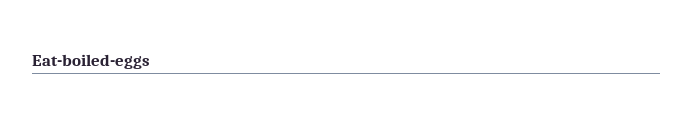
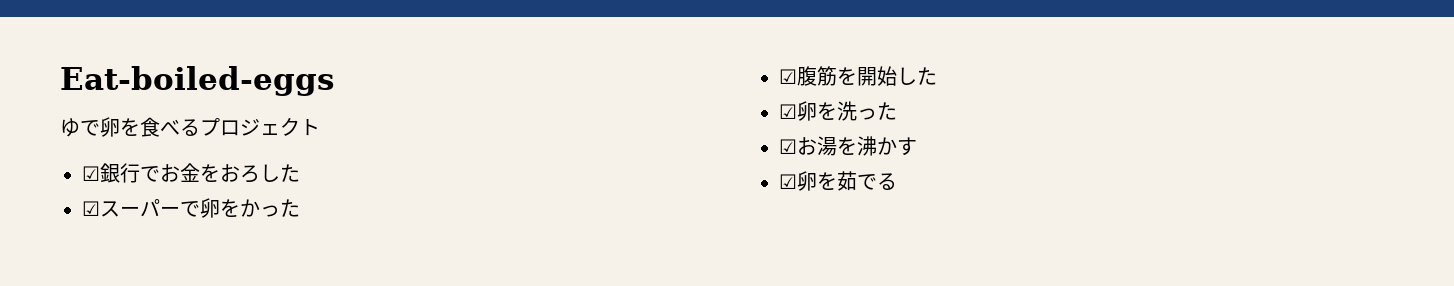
(150, 61) none -> [60,117,320,137] [82,163,300,183] [82,198,300,218] [779,66,937,86] [779,101,897,121] [779,136,917,156] [779,171,897,191] // ゆで卵を食べるプロジェクト // ☑銀行でお金をおろした // ☑スーパーで卵をかった // ☑腹筋を開始した // ☑卵を洗った // ☑お湯を沸かす // ☑卵を茹でる

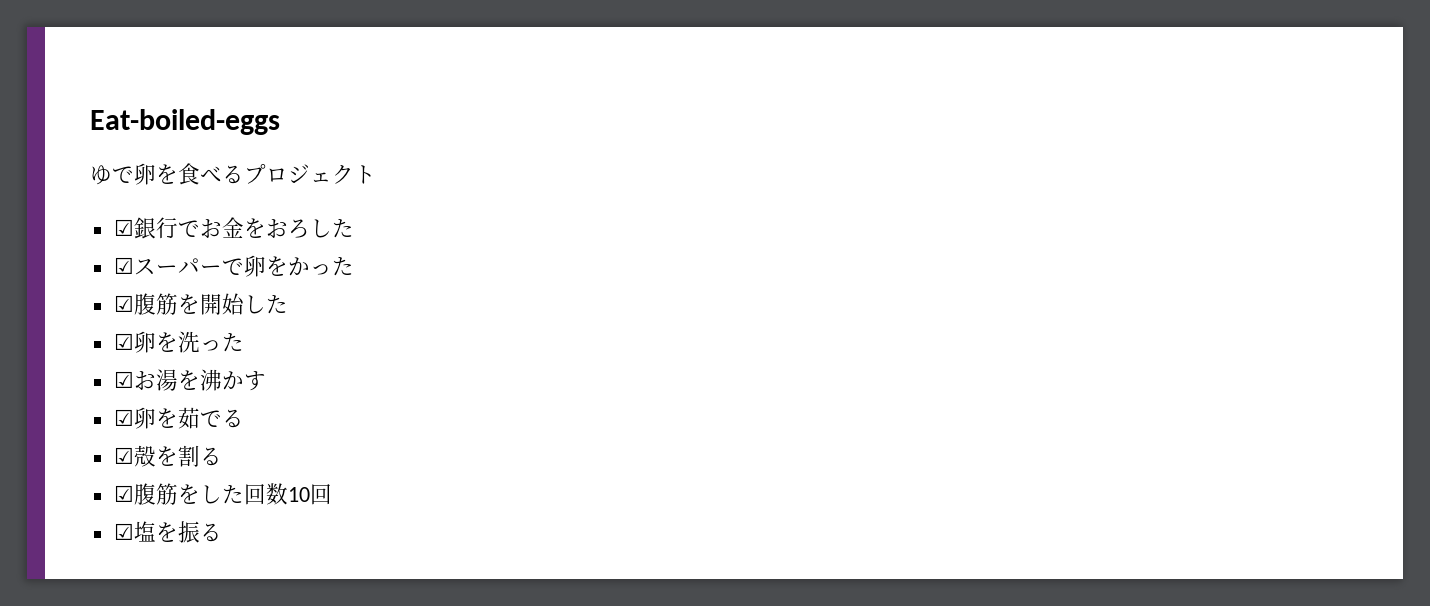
(897, 181) none -> [113,445,222,467] [113,483,332,505] [113,521,222,543] // ☑殻を割る // ☑腹筋をした回数10回 // ☑塩を振る

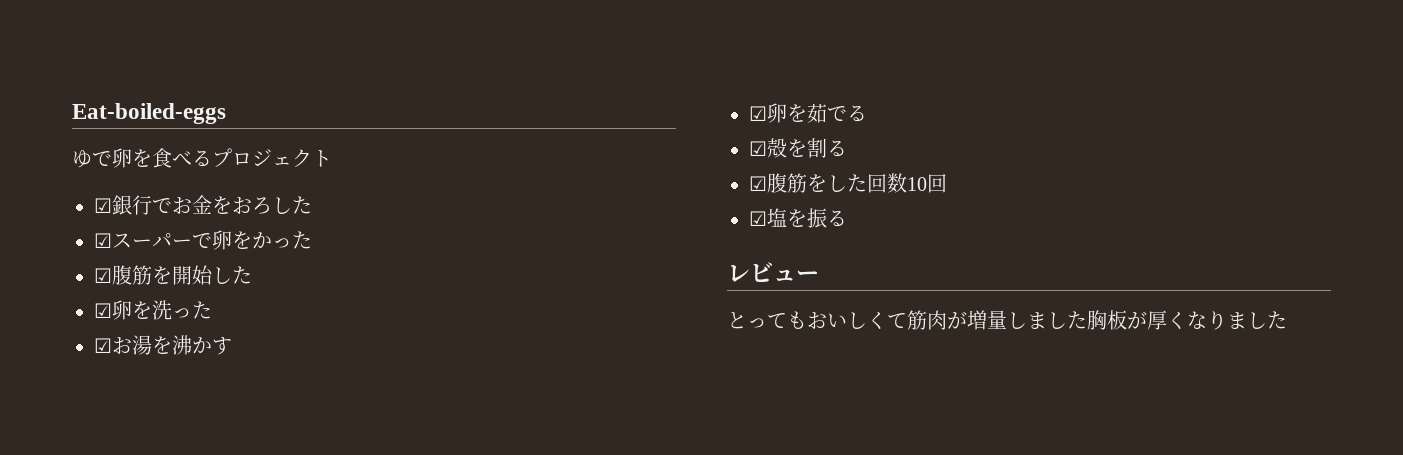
(222, 532) none -> [727,262,819,282] [727,310,1287,330] // レビュー // とってもおいしくて筋肉が増量しました胸板が厚くなりました

